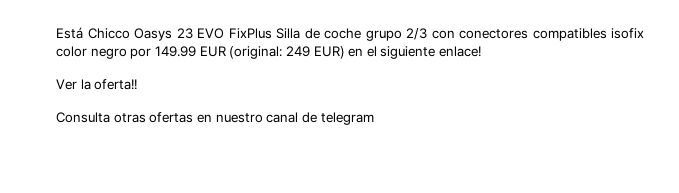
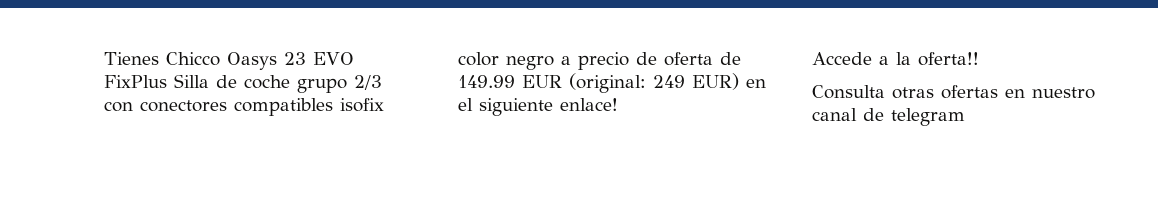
[56,27,83,39] Está -> [104,52,159,65] Tienes
[130,48,152,59] por -> [561,52,741,70] a precio de oferta de
[56,79,77,90] Ver -> [812,52,889,65] Accede a

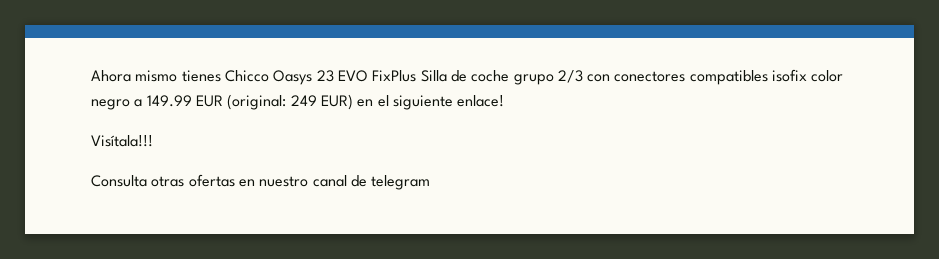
[104,52,159,65] Tienes -> [91,70,221,82] Ahora mismo tienes
[578,52,741,70] precio de oferta de -> (143, 103) none
[812,52,979,66] Accede a la oferta!! -> [91,135,153,147] Visítala!!!

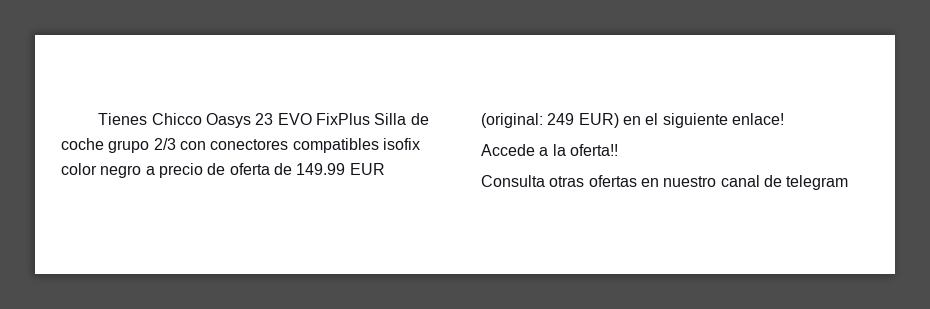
[91,70,221,82] Ahora mismo tienes -> [98,113,148,125] Tienes
(143, 103) none -> [158,163,292,178] precio de oferta de
[91,135,153,147] Visítala!!! -> [481,144,618,156] Accede a la oferta!!

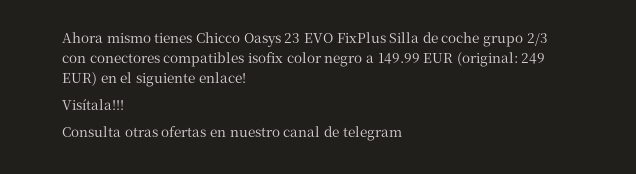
[98,113,148,125] Tienes -> [62,32,193,43] Ahora mismo tienes
[158,163,292,178] precio de oferta de -> (374, 59) none
[481,144,618,156] Accede a la oferta!! -> [62,99,124,110] Visítala!!!

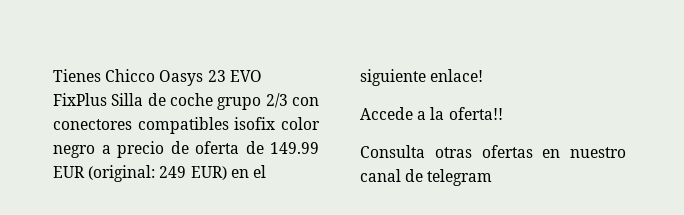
[62,32,193,43] Ahora mismo tienes -> [53,69,101,82] Tienes
(374, 59) none -> [117,141,264,158] precio de oferta de
[62,99,124,110] Visítala!!! -> [360,107,503,120] Accede a la oferta!!

